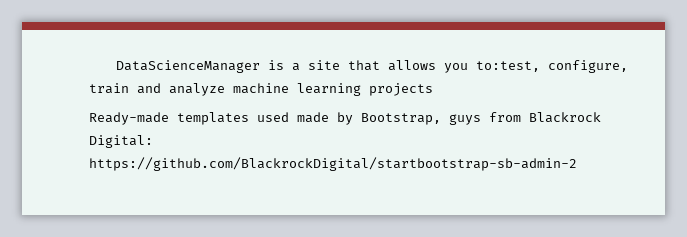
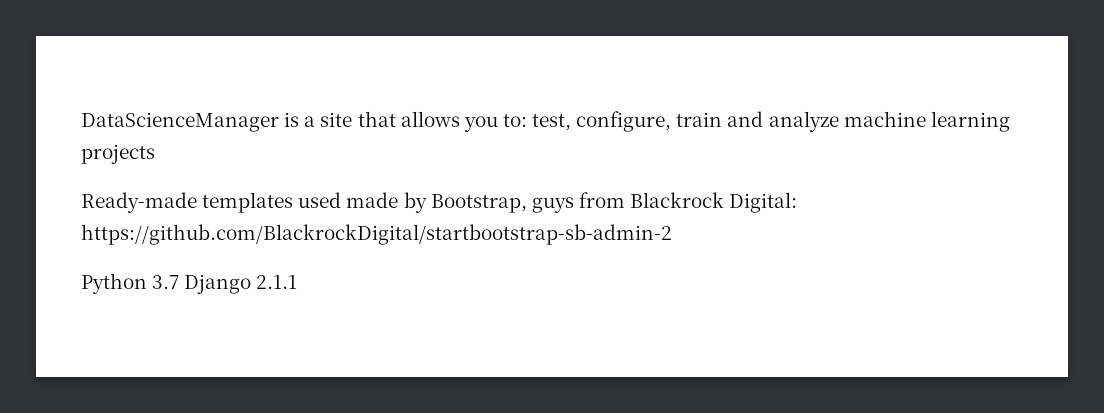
[475,61,540,72] to:test, -> [502,114,572,131] to: test,
(577, 164) none -> [81,273,298,294] // Python 3.7 Django 2.1.1

